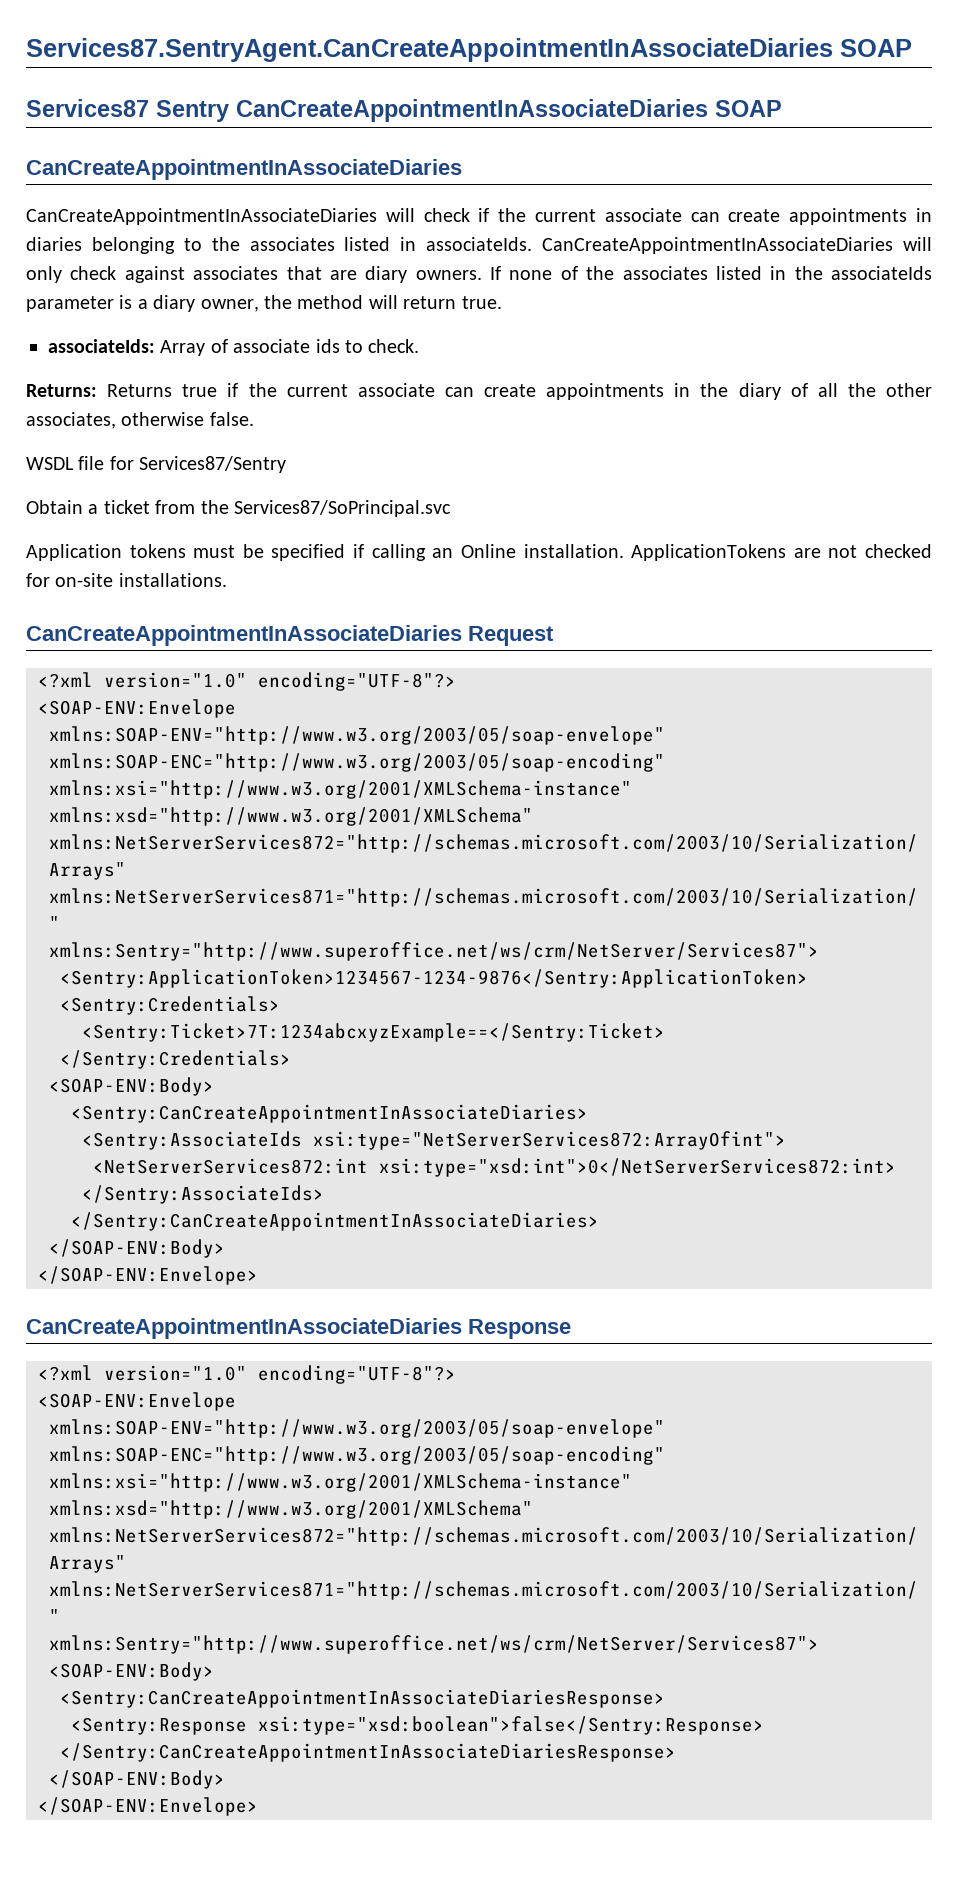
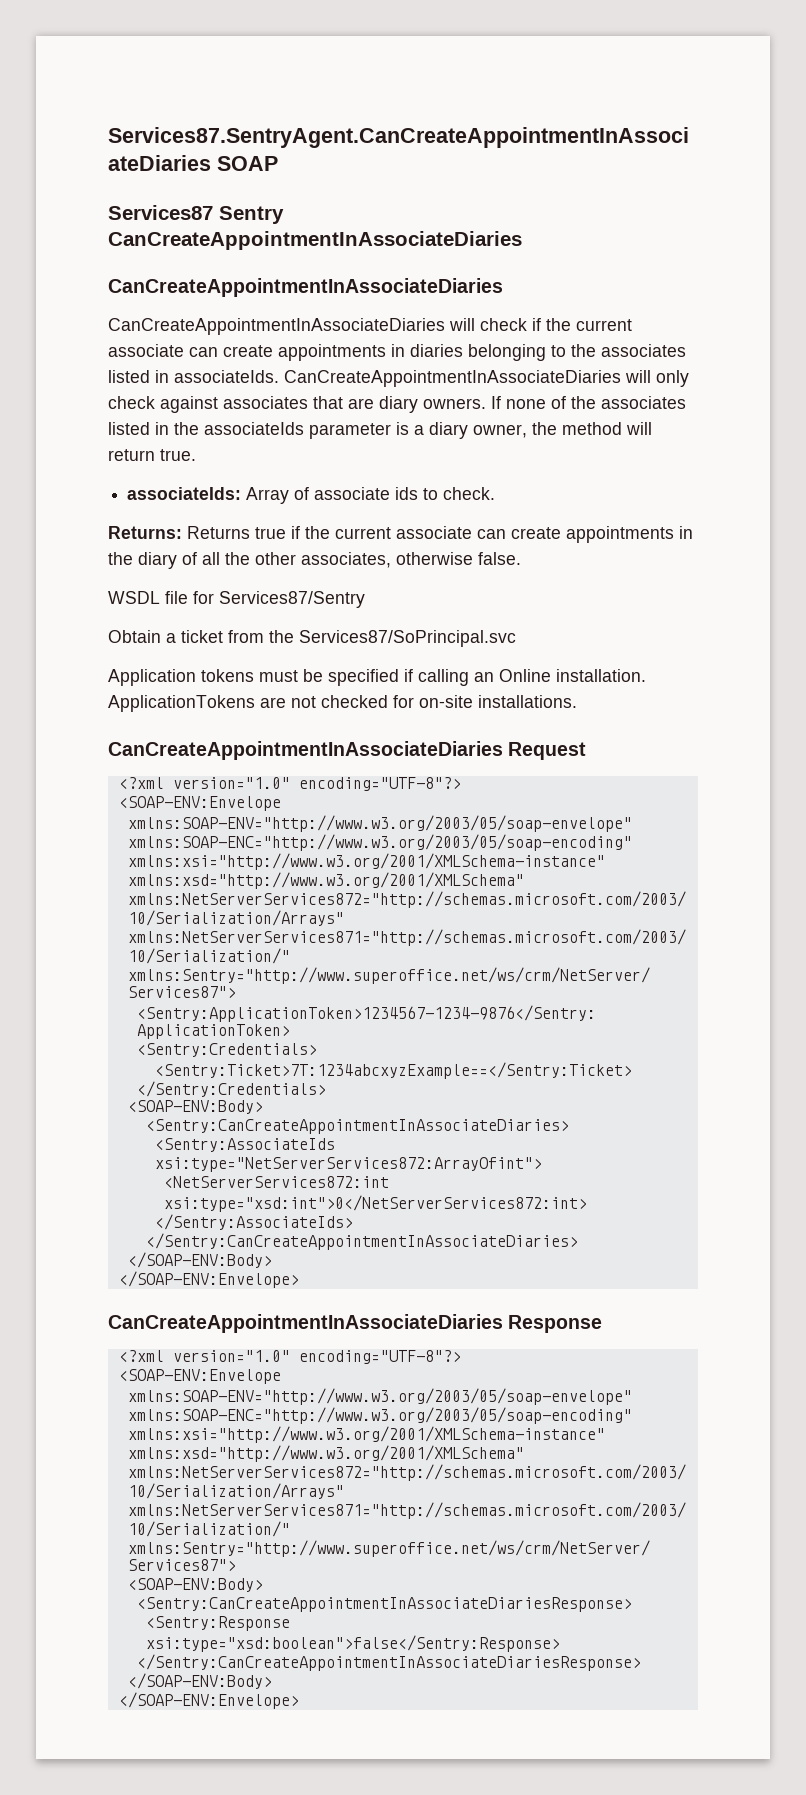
[715,100,782,117] SOAP -> (522, 240) none

